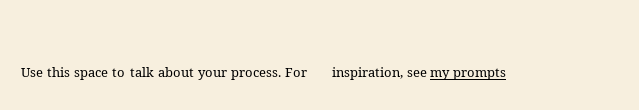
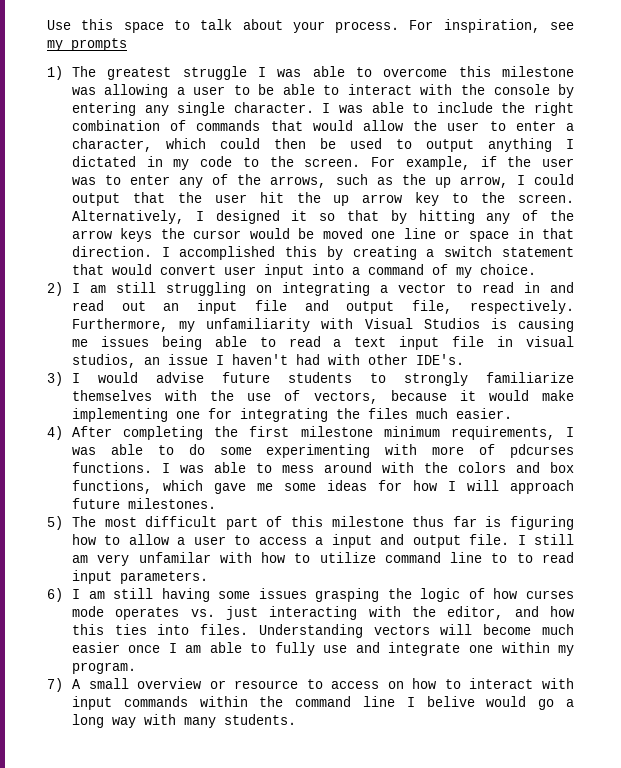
(506, 74) none -> [47,66,574,80] [71,84,574,98] [71,102,574,116] [71,120,575,131] [71,138,574,152] [71,156,574,170] [71,174,574,188] [71,192,574,206] [71,210,574,224] [71,228,574,242] [71,246,574,260] [71,264,536,278] [47,282,574,296] [71,300,574,314] [71,318,574,332] [71,336,574,350] [71,354,464,368] [47,372,574,386] [71,390,575,404] [71,408,512,422] [47,426,574,440] [71,444,574,458] [71,462,575,473] [71,480,575,494] [71,498,216,509] [47,516,574,530] [71,534,574,548] [71,552,574,566] [71,570,208,584] [47,588,575,602] [71,606,574,620] [71,624,574,638] [71,642,574,656] [71,662,136,674] [47,678,575,692] [71,696,574,710] [71,714,296,728] // 1) The greatest struggle I was able to overcome this milestone was allowing a user to be able to interact with the console by entering any single character. I was able to include the right combination of commands that would allow the user to enter a character, which could then be used to output anything I dictated in my code to the screen. For example, if the user was to enter any of the arrows, such as the up arrow, I could output that the user hit the up arrow key to the screen. Alternatively, I designed it so that by hitting any of the arrow keys the cursor would be moved one line or space in that direction. I accomplished this by creating a switch statement that would convert user input into a command of my choice. // 2) I am still struggling on integrating a vector to read in and read out an input file and output file, respectively. Furthermore, my unfamiliarity with Visual Studios is causing me issues being able to read a text input file in visual studios, an issue I haven't had with other IDE's. // 3) I would advise future students to strongly familiarize themselves with the use of vectors, because it would make implementing one for integrating the files much easier. // 4) After completing the first milestone minimum requirements, I was able to do some experimenting with more of pdcurses functions. I was able to mess around with the colors and box functions, which gave me some ideas for how I will approach future milestones. // 5) The most difficult part of this milestone thus far is figuring how to allow a user to access a input and output file. I still am very unfamilar with how to utilize command line to to read input parameters. // 6) I am still having some issues grasping the logic of how curses mode operates vs. just interacting with the editor, and how this ties into files. Understanding vectors will become much easier once I am able to fully use and integrate one within my program. // 7) A small overview or resource to access on how to interact with input commands within the command line I belive would go a long way with many students.

